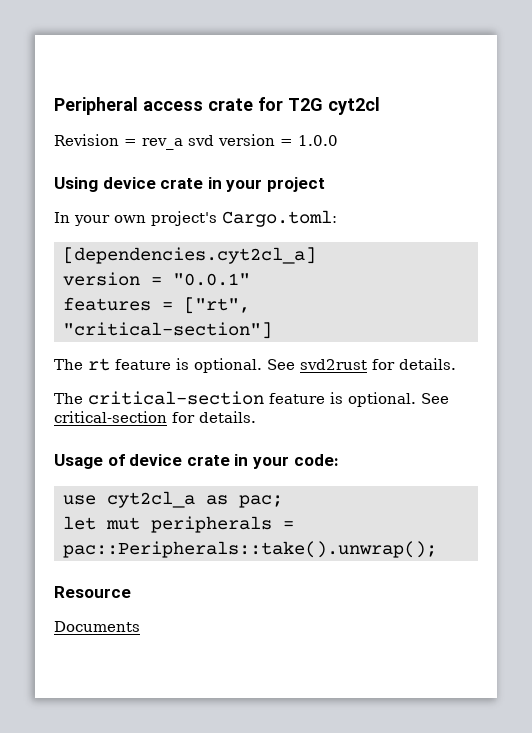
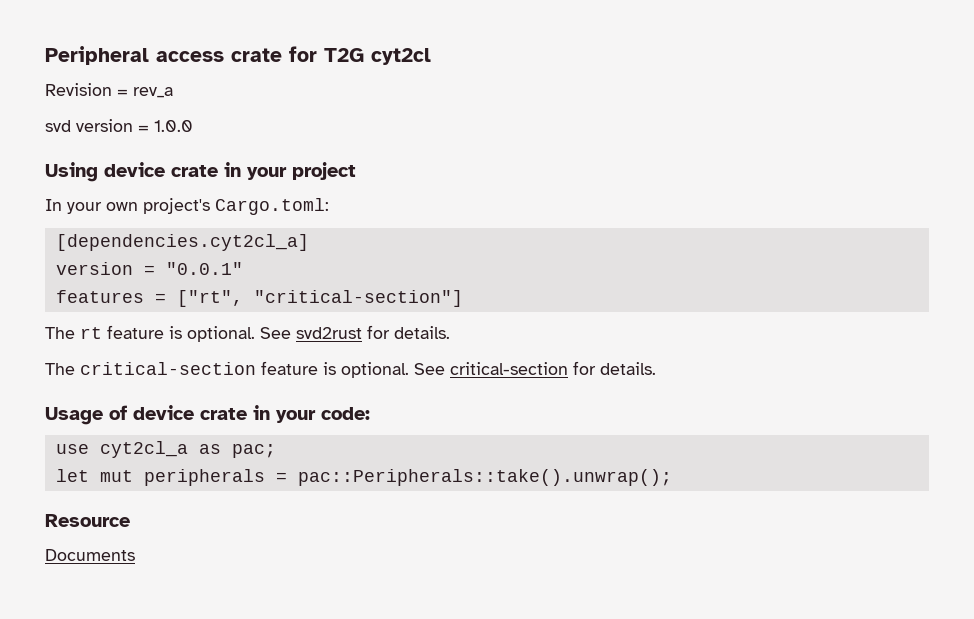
(183, 144) none -> (173, 92) //

